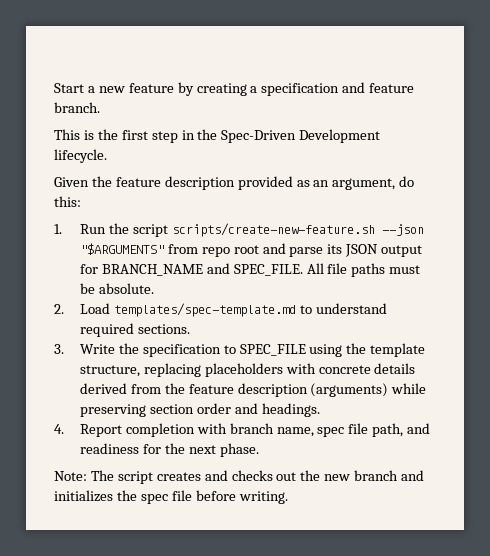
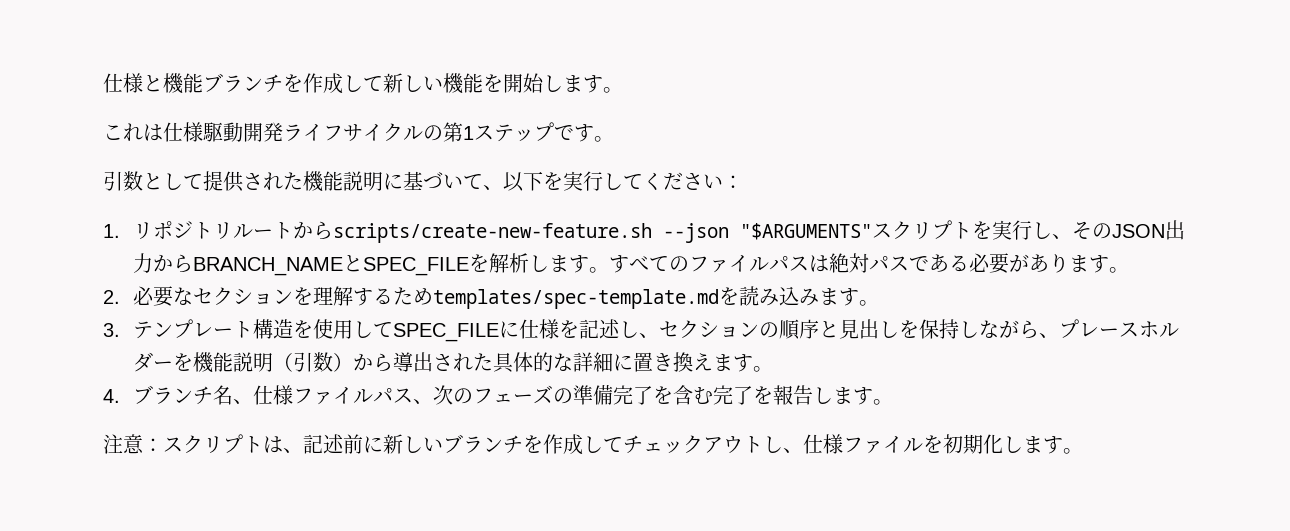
[54,82,415,96] [54,102,100,113] [54,129,381,143] [54,149,107,163] [54,176,415,190] [54,196,81,207] [54,223,424,237] [79,243,423,257] [79,263,421,277] [79,283,154,294] [54,303,387,317] [79,323,190,337] [54,343,426,357] [79,363,416,377] [79,383,427,397] [79,403,320,417] [54,423,431,437] [79,443,259,457] [54,470,425,484] [54,490,288,504] Start a new feature by creating a specification and feature branch. // This is the first step in the Spec-Driven Development lifecycle. // Given the feature description provided as an argument, do this: // 1. Run the script scripts/create-new-feature.sh --json "$ARGUMENTS" from repo root and parse its JSON output for BRANCH_NAME and SPEC_FILE. All file paths must be absolute. // 2. Load templates/spec-template.md to understand required sections. // 3. Write the specification to SPEC_FILE using the template structure, replacing placeholders with concrete details derived from the feature description (arguments) while preserving section order and headings. // 4. Report completion with branch name, spec file path, and readiness for the next phase. // Note: The script creates and checks out the new branch and initializes the spec file before writing. -> [103,73,623,94] [103,122,614,142] [103,171,743,192] [103,220,1186,243] [133,253,1130,276] [103,286,880,309] [103,319,1180,342] [133,352,774,373] [103,385,894,405] [103,434,1083,455] 仕様と機能ブランチを作成して新しい機能を開始します。 // これは仕様駆動開発ライフサイクルの第1ステップです。 // 引数として提供された機能説明に基づいて、以下を実行してください： // 1.リポジトリルートからscripts/create-new-feature.sh --json "$ARGUMENTS"スクリプトを実行し、そのJSON出力からBRANCH_NAMEとSPEC_FILEを解析します。すべてのファイルパスは絶対パスである必要があります。 // 2.必要なセクションを理解するためtemplates/spec-template.mdを読み込みます。 // 3.テンプレート構造を使用してSPEC_FILEに仕様を記述し、セクションの順序と見出しを保持しながら、プレースホルダーを機能説明（引数）から導出された具体的な詳細に置き換えます。 // 4.ブランチ名、仕様ファイルパス、次のフェーズの準備完了を含む完了を報告します。 // 注意：スクリプトは、記述前に新しいブランチを作成してチェックアウトし、仕様ファイルを初期化します。

